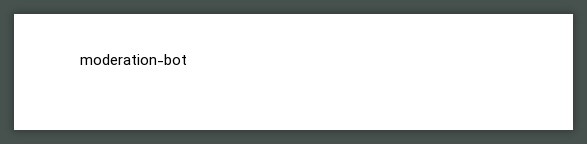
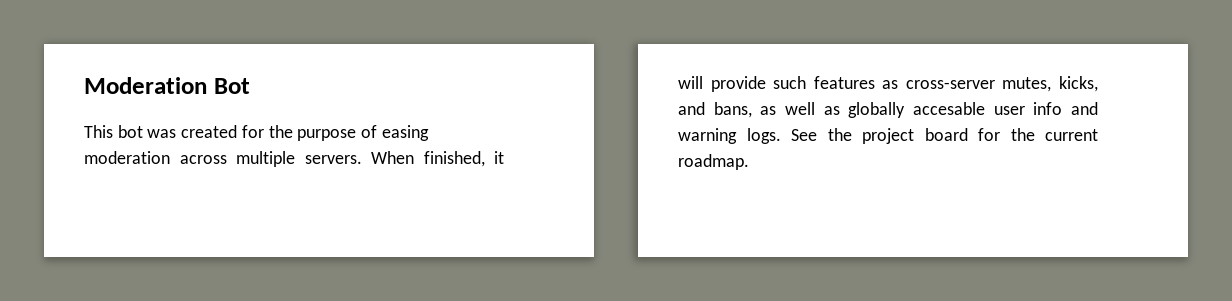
[80,54,187,65] moderation-bot -> [84,77,250,94] [84,125,429,141] [84,151,504,167] [678,76,1098,92] [678,102,1098,118] [678,128,1098,144] [678,154,749,170] Moderation Bot // This bot was created for the purpose of easing moderation across multiple servers. When finished, it will provide such features as cross-server mutes, kicks, and bans, as well as globally accesable user info and warning logs. See the project board for the current roadmap.

